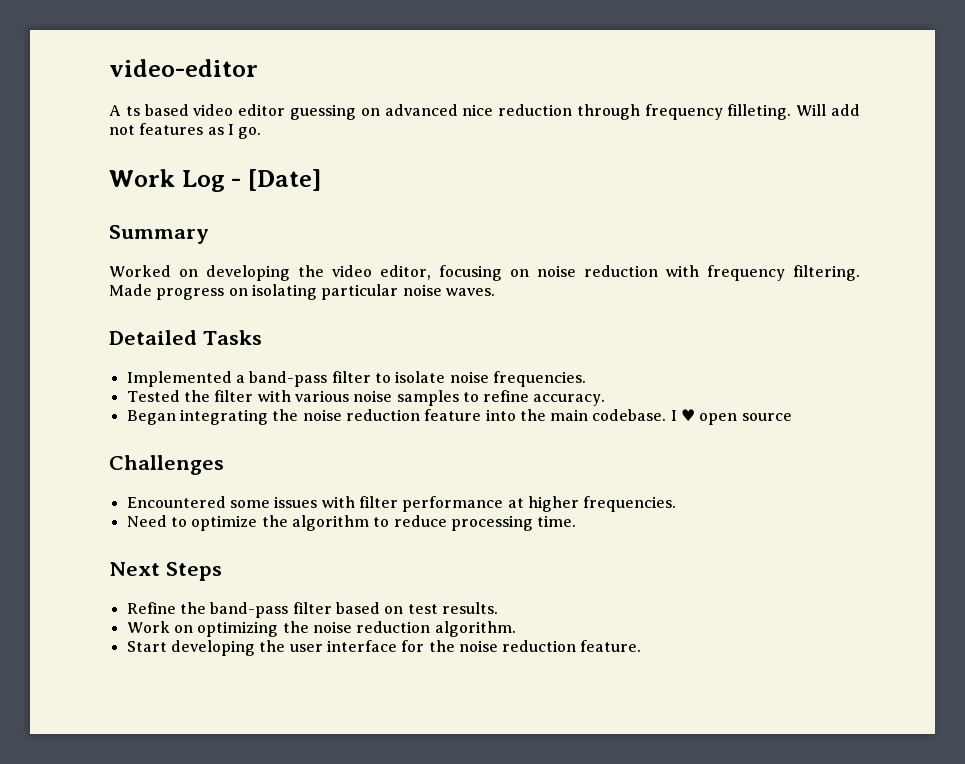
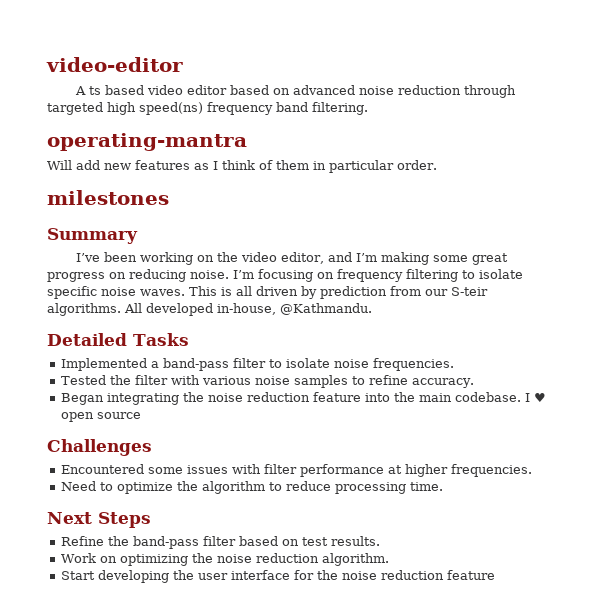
[289,104,356,120] guessing -> [229,85,269,95] based
[462,104,494,116] nice -> [358,86,394,95] noise
[644,104,792,120] frequency filleting. -> [47,102,368,115] [47,133,247,151] targeted high speed(ns) frequency band filtering. // operating-mantra //
[109,125,135,135] not -> [104,163,131,170] new
[238,127,262,139] [109,169,322,192] [109,225,209,244] [109,265,860,281] [109,284,495,300] go. // Work Log - [Date] // Summary // Worked on developing the video editor, focusing on noise reduction with frequency filtering. Made progress on isolating particular noise waves. -> [222,160,437,173] [47,190,169,205] [47,228,138,244] [75,252,508,265] [47,269,523,282] [47,286,488,299] [47,303,372,316] think of them in particular order. // milestones // Summary // I’ve been working on the video editor, and I’m making some great progress on reducing noise. I’m focusing on frequency filtering to isolate specific noise waves. This is all driven by prediction from our S-teir algorithms. All developed in-house, @Kathmandu.
[580,640,642,652] feature. -> [446,570,495,580] feature

